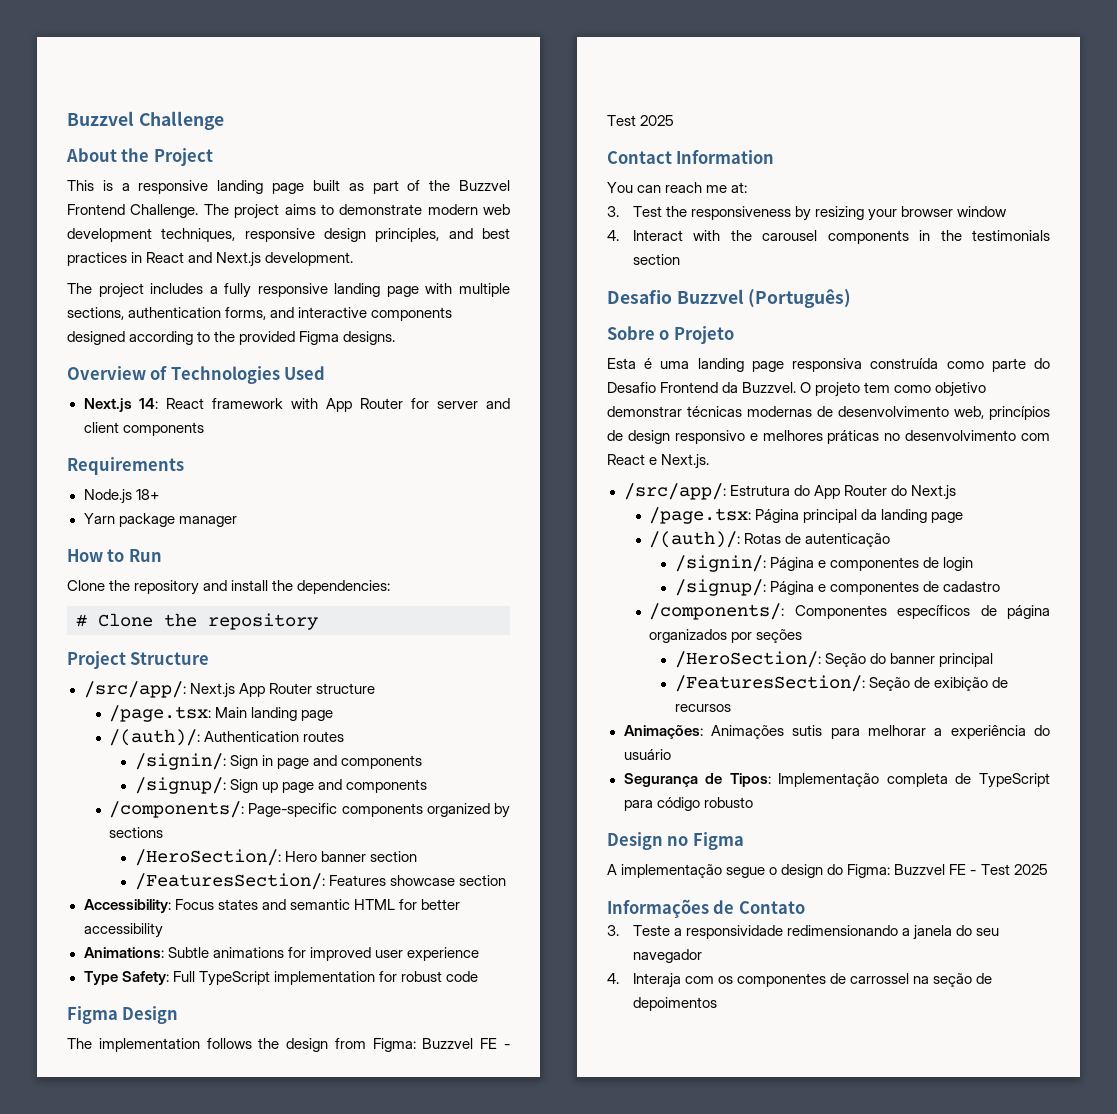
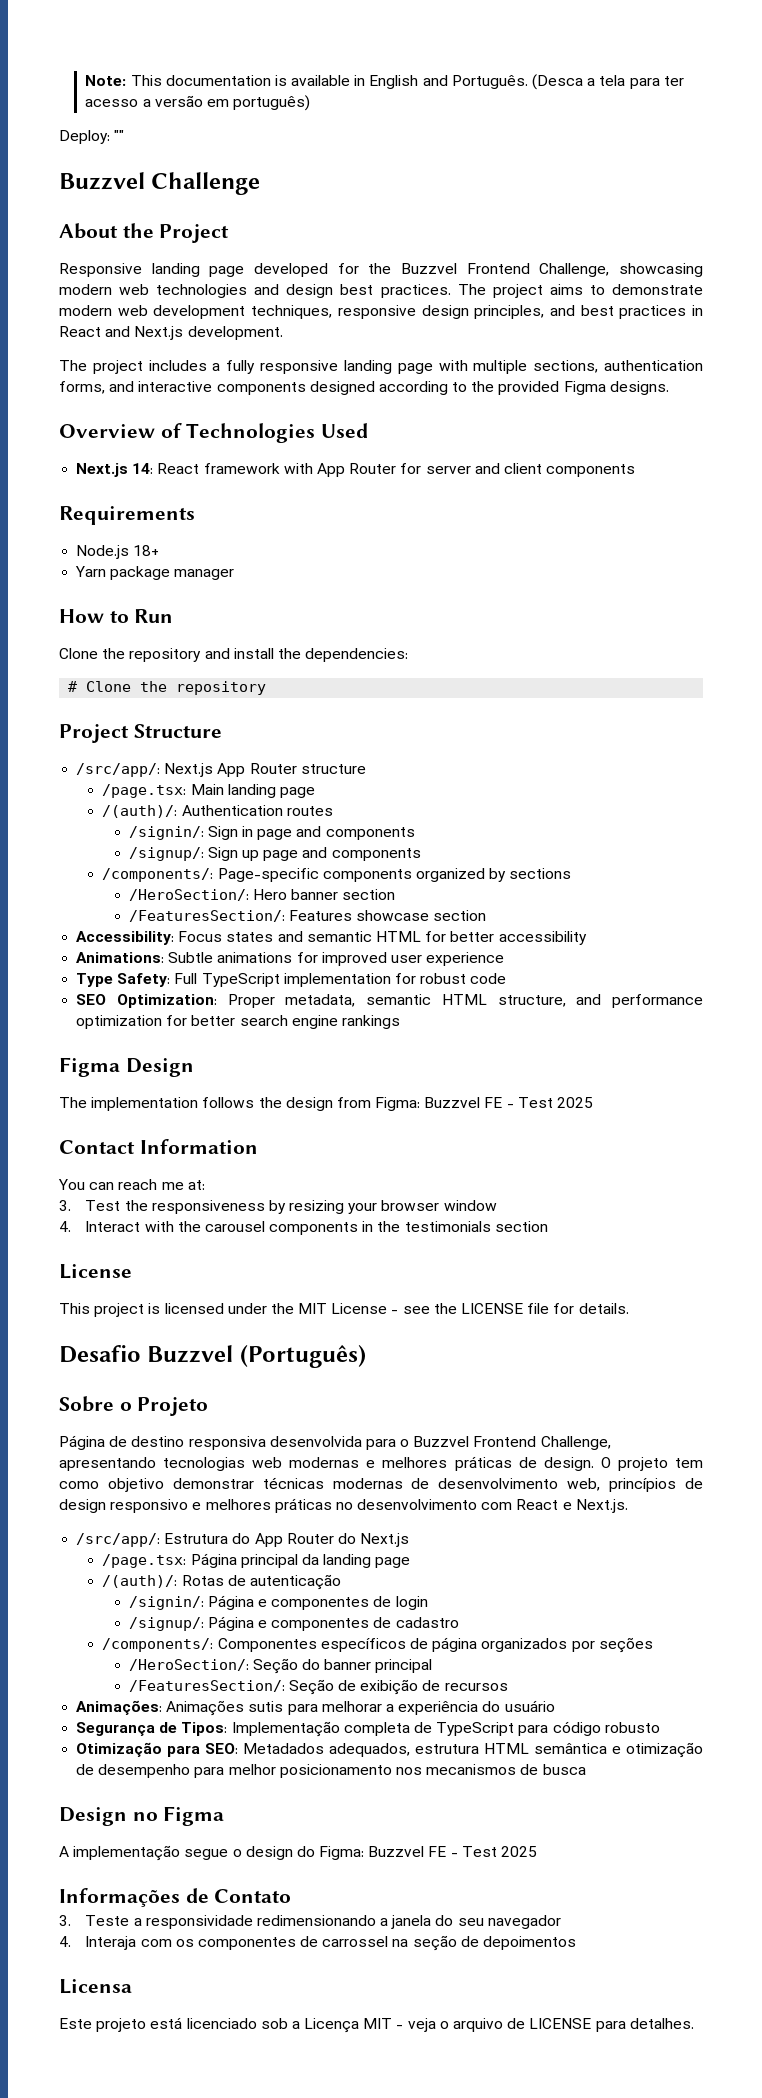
(67, 118) none -> [85,74,684,90] [85,95,311,111] [59,130,125,144] Note: This documentation is available in English and Português. (Desca a tela para ter acesso a versão em português) // Deploy: "" //
[67,180,510,194] [67,204,199,218] This is a responsive landing page built as part of the Buzzvel Frontend Challenge. -> [59,263,704,277] [59,284,451,298] Responsive landing page developed for the Buzzvel Frontend Challenge, showcasing modern web technologies and design best practices.
(478, 976) none -> [76,994,703,1008] [76,1015,400,1029] // SEO Optimization: Proper metadata, semantic HTML structure, and performance optimization for better search engine rankings
(680, 259) none -> [59,1264,132,1279] [59,1303,629,1317] // License // This project is licensed under the MIT License - see the LICENSE file for details.
[607,358,1050,372] [607,382,797,393] Esta é uma landing page responsiva construída como parte do Desafio Frontend da Buzzvel. -> [59,1435,611,1450] [59,1456,594,1471] Página de destino responsiva desenvolvida para o Buzzvel Frontend Challenge, apresentando tecnologias web modernas e melhores práticas de design.
(753, 802) none -> [76,1742,703,1758] [76,1764,586,1778] // Otimização para SEO: Metadados adequados, estrutura HTML semântica e otimização de desempenho para melhor posicionamento nos mecanismos de busca
(717, 1004) none -> [59,1979,132,1994] [59,2017,694,2033] // Licensa // Este projeto está licenciado sob a Licença MIT - veja o arquivo de LICENSE para detalhes.

